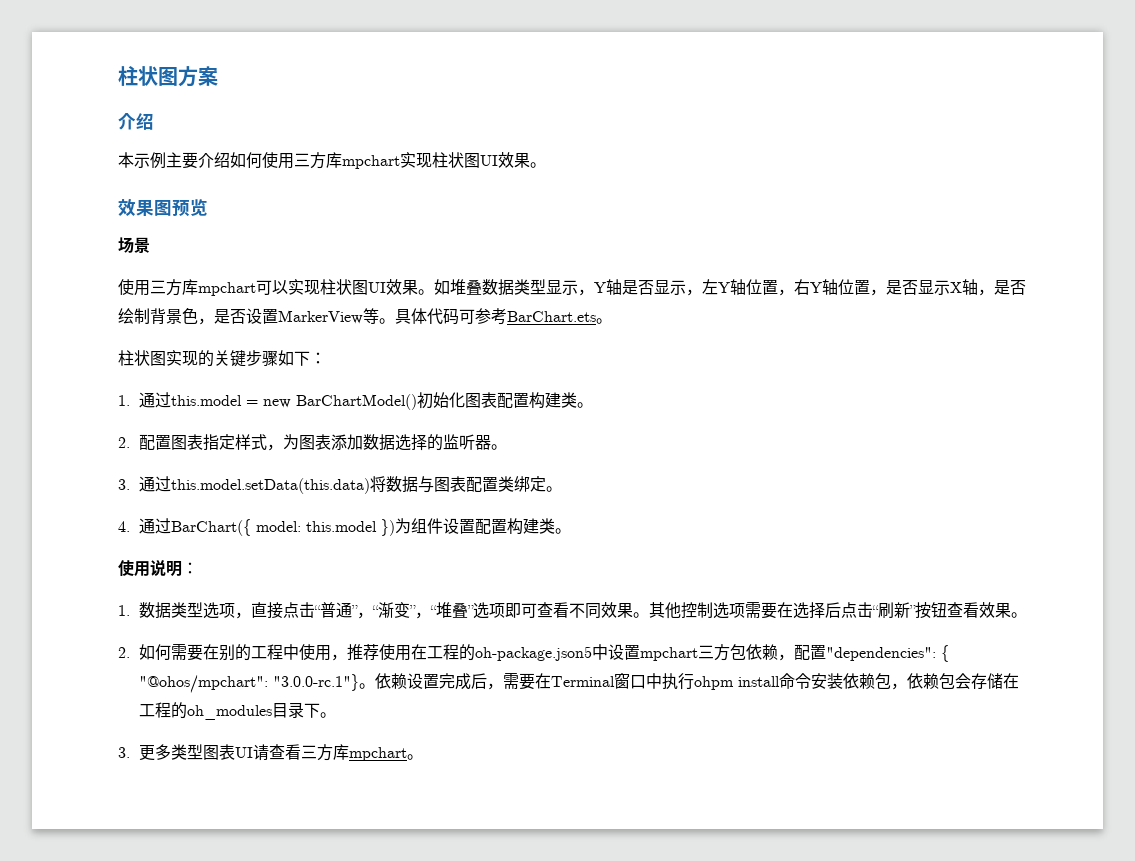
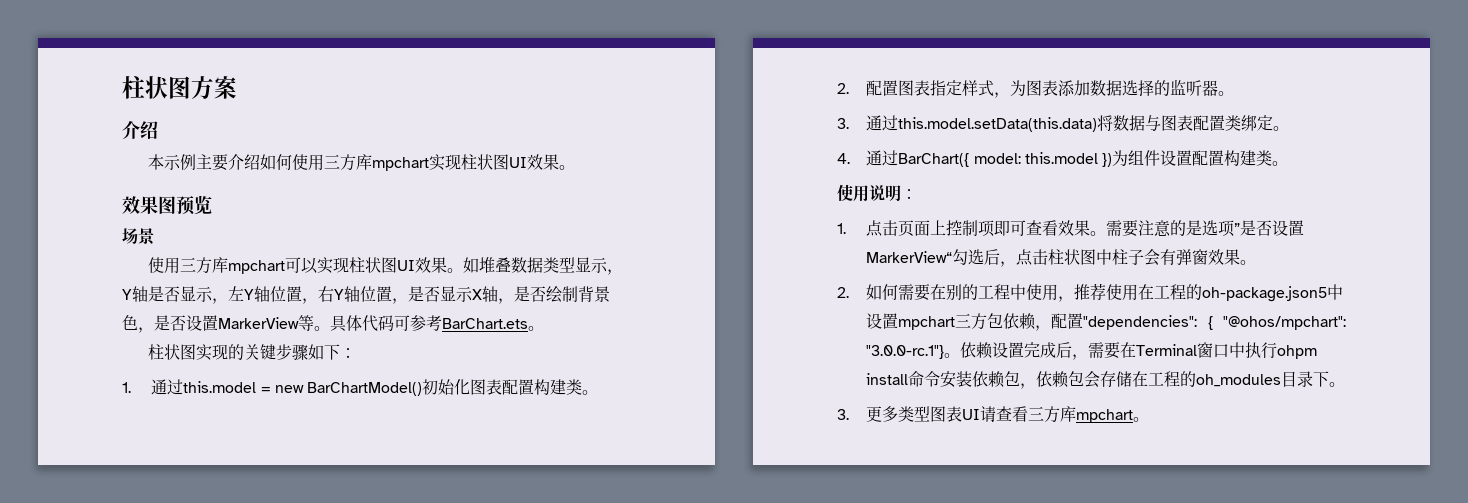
[139,602,980,619] 数据类型选项，直接点击“普通”，“渐变”，“堆叠”选项即可查看不同效果。其他控制选项需要在选择后点击“刷新”按钮查看 -> [866,220,1305,237] [866,249,1209,267] 点击页面上控制项即可查看效果。需要注意的是选项”是否设置MarkerView“勾选后，点击柱状图中柱子会有弹窗

